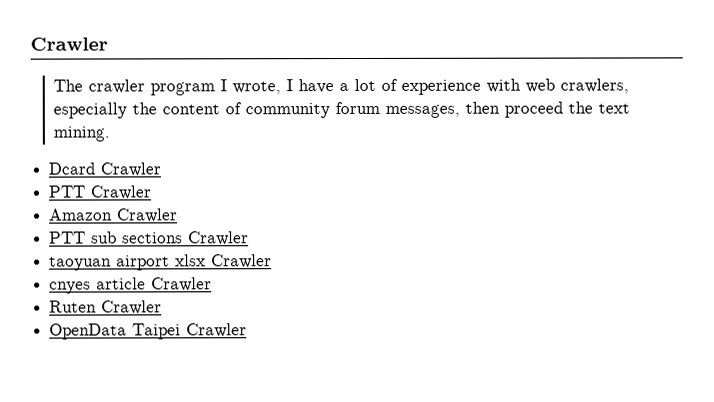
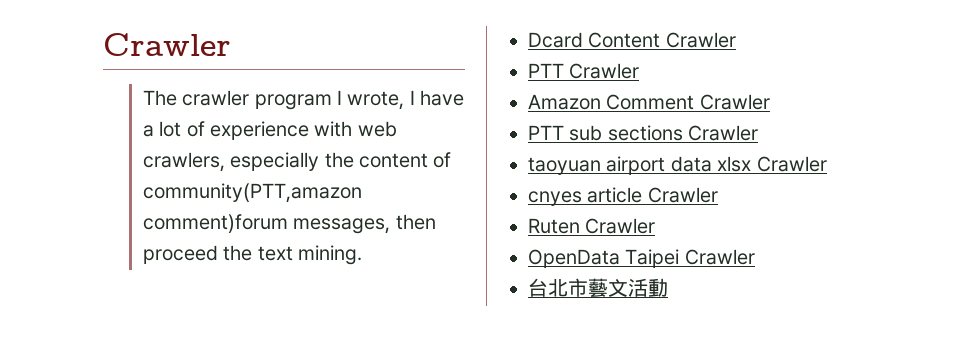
[245,101,381,119] community forum -> [142,183,362,203] [142,214,288,233] community(PTT,amazon comment)forum
(96, 168) none -> [588,32,661,48] Content
(114, 214) none -> [606,94,695,110] Comment
(171, 263) none -> [670,156,712,172] data
(248, 330) none -> [528,278,668,297] // 台北市藝文活動

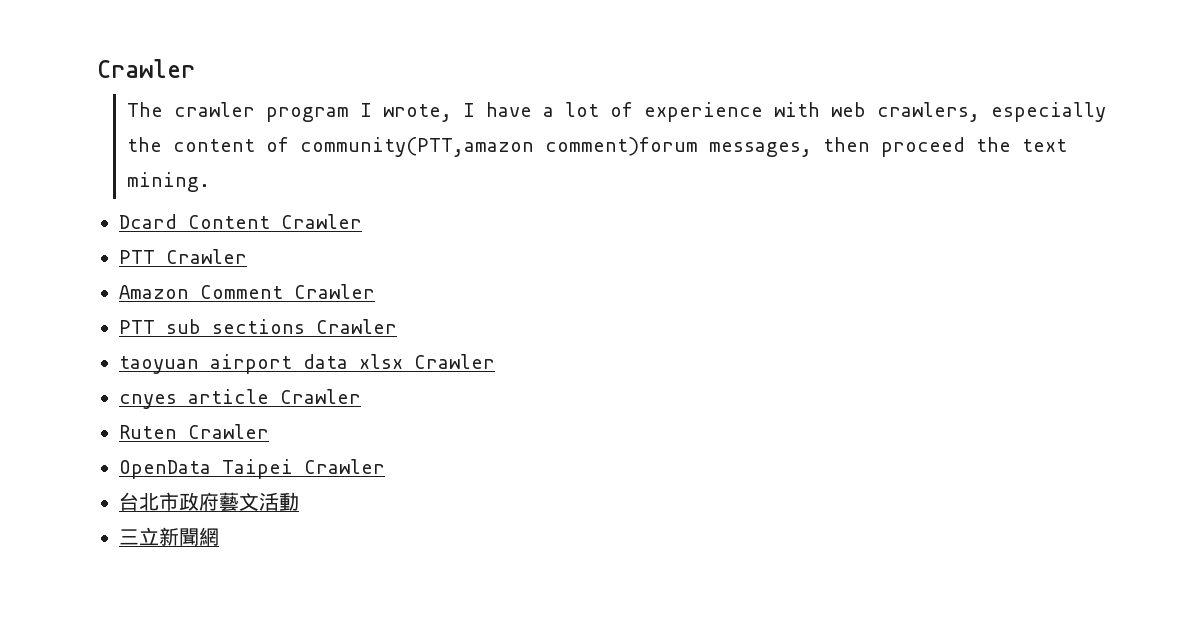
(588, 287) none -> [179,492,219,511] 政府
(668, 287) none -> [119,527,219,546] // 三立新聞網

